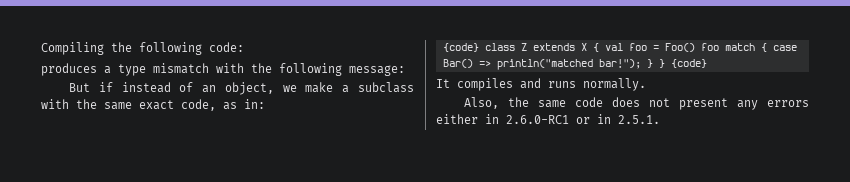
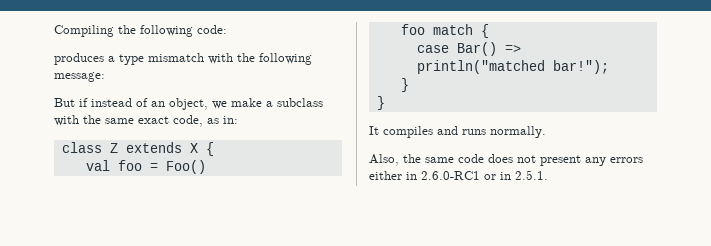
[442,43,479,52] {code} -> (238, 120) none
(599, 47) none -> (214, 149) //
(695, 47) none -> (206, 167) //
(767, 47) none -> (489, 31) //
[646,59,707,68] } } {code} -> [400,78,409,92] [376,96,385,110] // } // }

